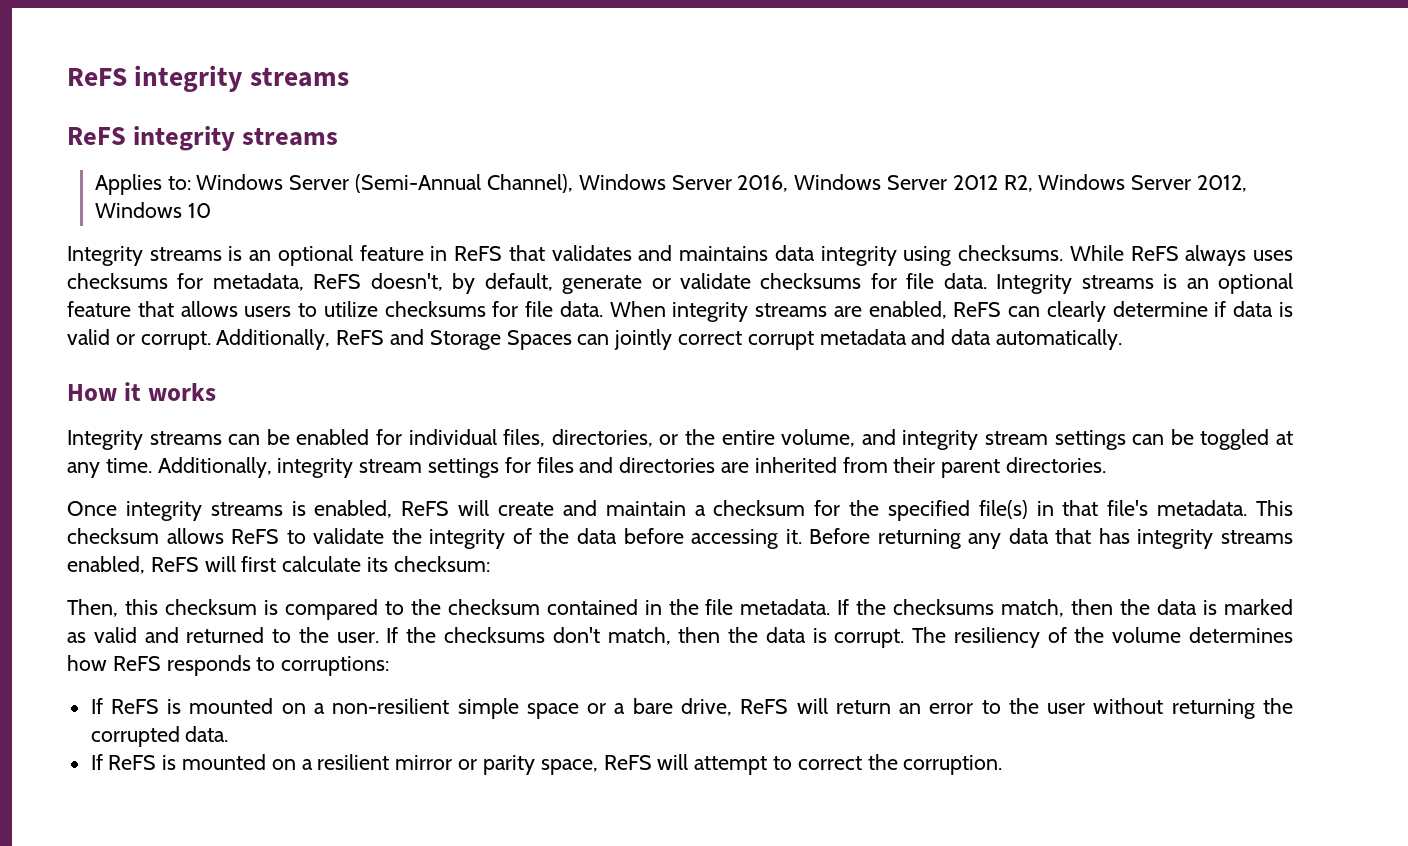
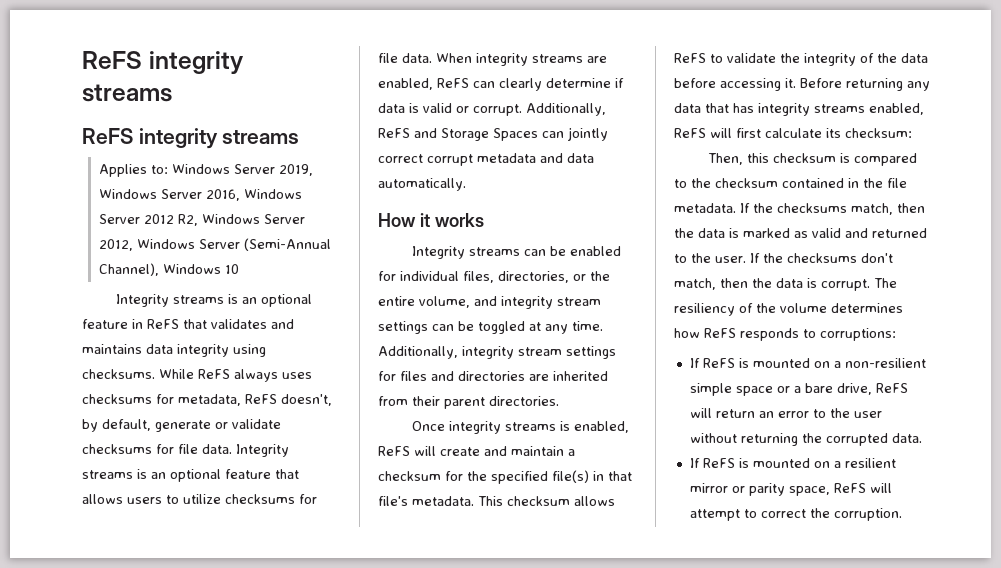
[355,174,573,193] (Semi-Annual Channel), -> [278,164,313,176] 2019,
(182, 210) none -> [198,238,331,251] [98,263,221,276] Server (Semi-Annual Channel), Windows

